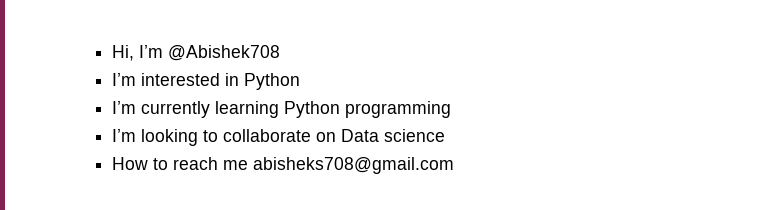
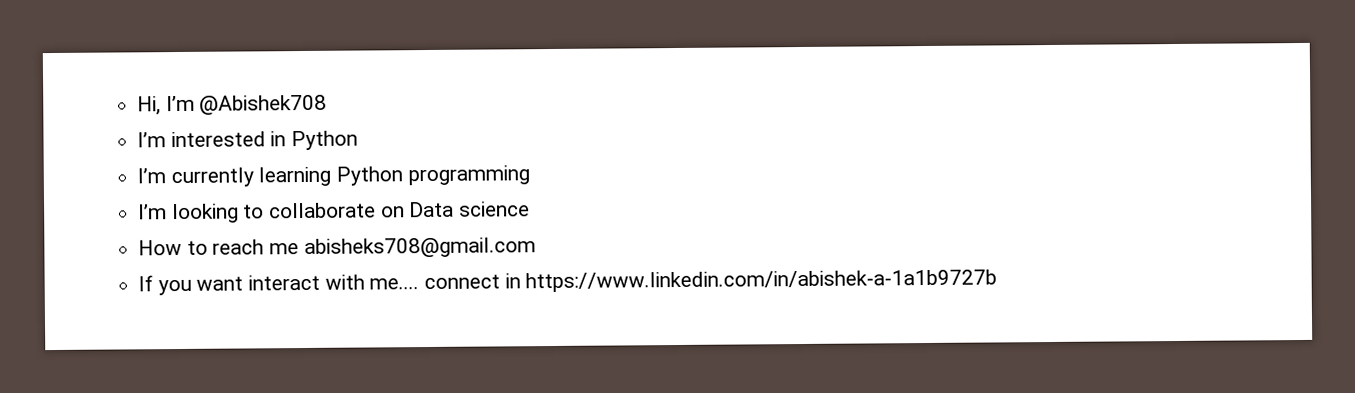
(455, 165) none -> [138,269,998,296] // If you want interact with me.... connect in https://www.linkedin.com/in/abishek-a-1a1b9727b

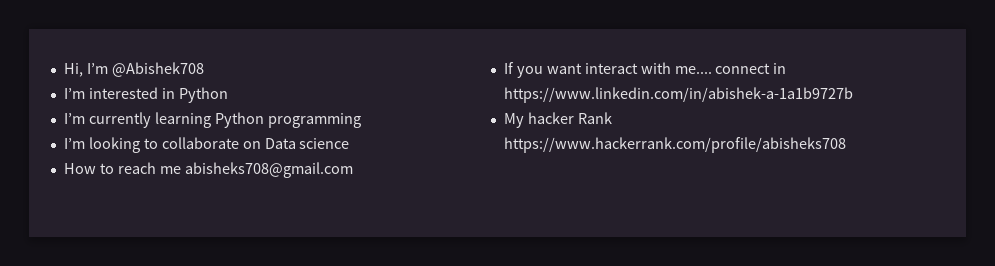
(998, 281) none -> [503,112,612,128] [503,137,846,153] // My hacker Rank https://www.hackerrank.com/profile/abisheks708

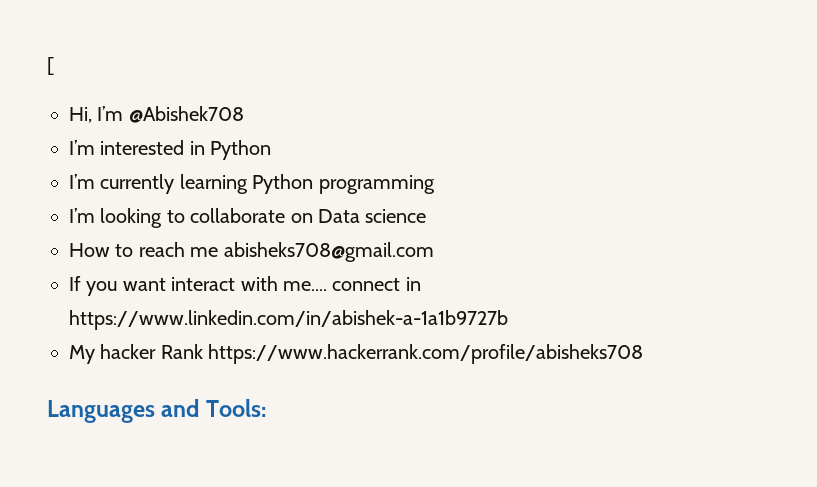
(63, 70) none -> [47,57,54,75] [ //
(846, 145) none -> [47,399,266,423] // Languages and Tools:

